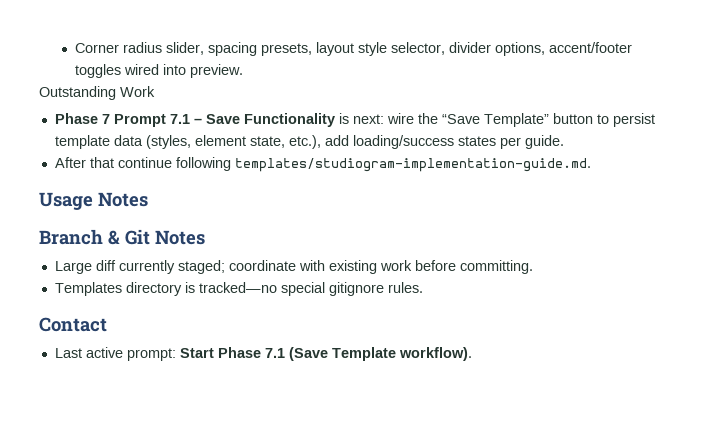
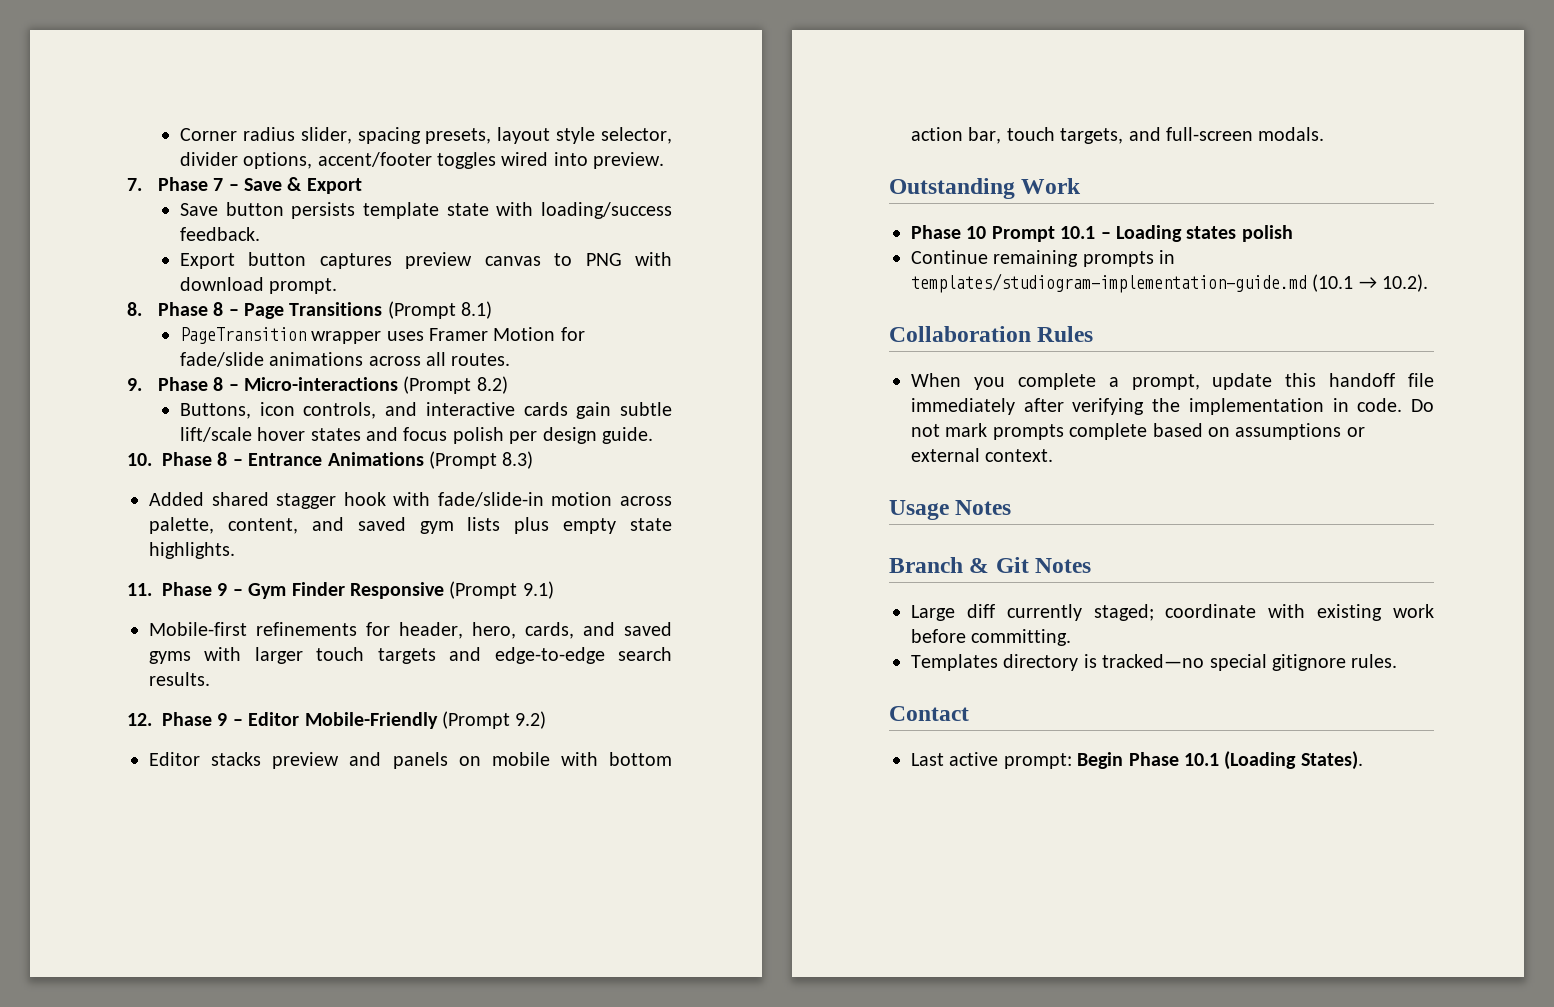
[39,86,155,100] [54,113,655,127] [54,135,564,149] [54,157,591,172] Outstanding Work // Phase 7 Prompt 7.1 – Save Functionality is next: wire the “Save Template” button to persist template data (styles, element state, etc.), add loading/success states per guide. // After that continue following templates/studiogram-implementation-guide.md. -> [127,177,362,194] [179,202,672,219] [179,227,260,241] [179,252,672,269] [179,277,338,294] [127,301,493,319] [179,327,585,344] [179,352,511,367] [127,376,508,394] [179,402,672,419] [179,427,654,444] [127,451,534,469] [149,492,672,509] [149,517,672,534] [149,542,235,559] [127,581,554,599] [149,622,672,639] [149,647,672,664] [149,672,210,686] [127,711,547,729] [149,752,672,769] [911,127,1325,144] [889,178,1082,199] [911,225,1293,242] [911,250,1176,267] [911,273,1429,293] [889,326,1094,342] [911,373,1434,390] [911,398,1434,415] [911,423,1365,440] [911,448,1054,462] 7. Phase 7 – Save & Export // Save button persists template state with loading/success feedback. // Export button captures preview canvas to PNG with download prompt. // 8. Phase 8 – Page Transitions (Prompt 8.1) // PageTransition wrapper uses Framer Motion for fade/slide animations across all routes. // 9. Phase 8 – Micro-interactions (Prompt 8.2) // Buttons, icon controls, and interactive cards gain subtle lift/scale hover states and focus polish per design guide. // 10. Phase 8 – Entrance Animations (Prompt 8.3) // Added shared stagger hook with fade/slide-in motion across palette, content, and saved gym lists plus empty state highlights. // 11. Phase 9 – Gym Finder Responsive (Prompt 9.1) // Mobile-first refinements for header, hero, cards, and saved gyms with larger touch targets and edge-to-edge search results. // 12. Phase 9 – Editor Mobile-Friendly (Prompt 9.2) // Editor stacks preview and panels on mobile with bottom action bar, touch targets, and full-screen modals. // Outstanding Work // Phase 10 Prompt 10.1 – Loading states polish // Continue remaining prompts in templates/studiogram-implementation-guide.md (10.1 → 10.2). // Collaboration Rules // When you complete a prompt, update this handoff file immediately after verifying the implementation in code. Do not mark prompts complete based on assumptions or external context.
[179,347,472,361] Start Phase 7.1 (Save Template workflow). -> [1077,751,1363,770] Begin Phase 10.1 (Loading States).

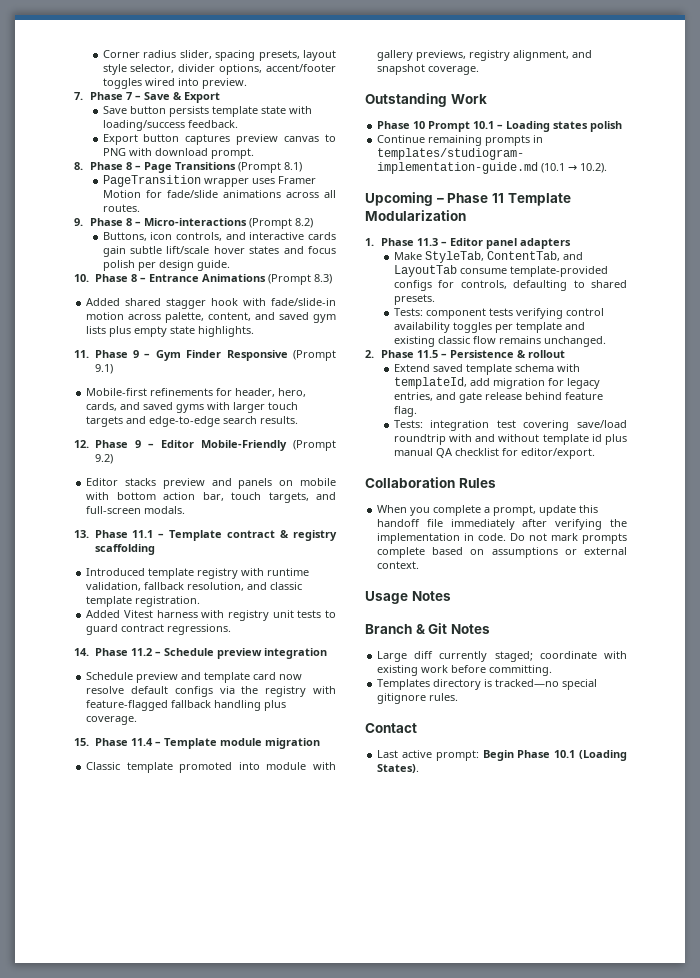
(1325, 134) none -> [74,530,337,541] [94,544,155,555] [86,568,310,579] [86,582,303,591] [86,596,201,607] [86,610,336,621] [86,624,232,635] [74,648,327,659] [86,672,303,683] [86,686,336,697] [86,700,287,711] [86,716,138,725] [74,738,320,749] [86,762,336,773] [377,50,593,61] [377,64,480,75] // 13. Phase 11.1 – Template contract & registry scaffolding // Introduced template registry with runtime validation, fallback resolution, and classic template registration. // Added Vitest harness with registry unit tests to guard contract regressions. // 14. Phase 11.2 – Schedule preview integration // Schedule preview and template card now resolve default configs via the registry with feature-flagged fallback handling plus coverage. // 15. Phase 11.4 – Template module migration // Classic template promoted into module with gallery previews, registry alignment, and snapshot coverage.
(1429, 283) none -> [365,192,571,206] [365,210,466,221] [365,238,572,249] [393,251,583,263] [393,265,608,277] [393,280,627,291] [393,294,435,305] [393,308,604,319] [393,322,585,333] [393,336,606,347] [365,350,566,358] [393,364,580,375] [393,377,600,389] [393,392,603,403] [393,406,417,417] [393,420,627,431] [393,434,627,445] [393,448,595,459] // Upcoming – Phase 11 Template Modularization // 1. Phase 11.3 – Editor panel adapters // Make StyleTab, ContentTab, and LayoutTab consume template-provided configs for controls, defaulting to shared presets. // Tests: component tests verifying control availability toggles per template and existing classic flow remains unchanged. // 2. Phase 11.5 – Persistence & rollout // Extend saved template schema with templateId, add migration for legacy entries, and gate release behind feature flag. // Tests: integration test covering save/load roundtrip with and without template id plus manual QA checklist for editor/export.

